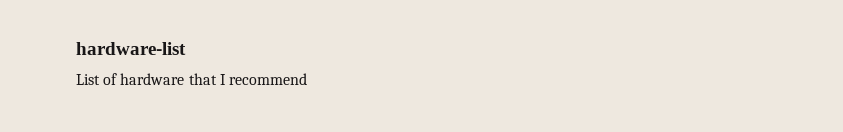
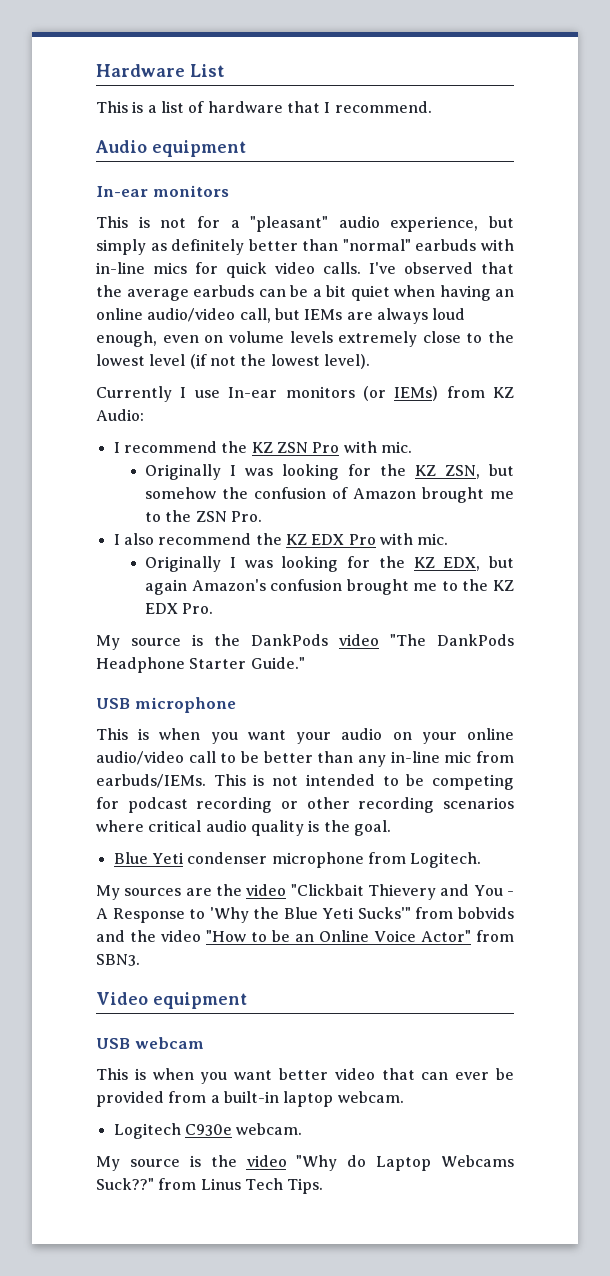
[76,42,186,55] [76,73,307,85] hardware-list // List of hardware that I recommend -> [96,64,225,77] [96,101,432,113] [95,140,246,157] [96,185,229,197] [96,216,514,232] [96,239,514,255] [96,262,514,278] [96,285,514,301] [96,308,466,324] [96,331,514,347] [96,354,370,369] [96,386,514,402] [96,409,144,421] [113,441,412,453] [145,464,514,480] [145,487,514,503] [145,510,263,522] [113,533,449,545] [145,556,514,572] [145,579,514,595] [145,603,214,614] [96,634,514,650] [96,657,305,673] [96,697,236,713] [96,728,514,744] [96,751,514,767] [96,774,514,790] [96,797,514,813] [96,820,391,836] [113,852,482,868] [96,884,514,900] [96,907,514,923] [96,930,514,942] [96,954,140,966] [96,992,247,1009] [96,1037,204,1049] [96,1068,515,1084] [96,1091,404,1107] [113,1123,303,1139] [96,1155,514,1171] [96,1178,324,1194] Hardware List // This is a list of hardware that I recommend. // Audio equipment // In-ear monitors // This is not for a "pleasant" audio experience, but simply as definitely better than "normal" earbuds with in-line mics for quick video calls. I've observed that the average earbuds can be a bit quiet when having an online audio/video call, but IEMs are always loud enough, even on volume levels extremely close to the lowest level (if not the lowest level). // Currently I use In-ear monitors (or IEMs) from KZ Audio: // I recommend the KZ ZSN Pro with mic. // Originally I was looking for the KZ ZSN, but somehow the confusion of Amazon brought me to the ZSN Pro. // I also recommend the KZ EDX Pro with mic. // Originally I was looking for the KZ EDX, but again Amazon's confusion brought me to the KZ EDX Pro. // My source is the DankPods video "The DankPods Headphone Starter Guide." // USB microphone // This is when you want your audio on your online audio/video call to be better than any in-line mic from earbuds/IEMs. This is not intended to be competing for podcast recording or other recording scenarios where critical audio quality is the goal. // Blue Yeti condenser microphone from Logitech. // My sources are the video "Clickbait Thievery and You - A Response to 'Why the Blue Yeti Sucks'" from bobvids and the video "How to be an Online Voice Actor" from SBN3. // Video equipment // USB webcam // This is when you want better video that can ever be provided from a built-in laptop webcam. // Logitech C930e webcam. // My source is the video "Why do Laptop Webcams Suck??" from Linus Tech Tips.

